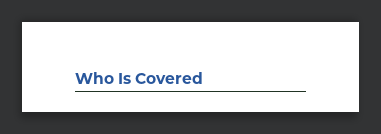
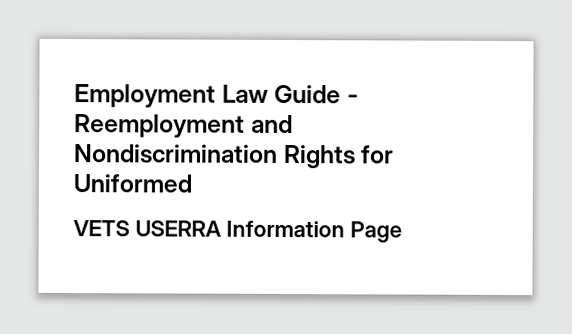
[75,72,204,84] Who Is Covered -> [74,84,359,108] [74,114,293,138] [74,144,395,169] [73,174,192,193] [73,220,402,243] Employment Law Guide - Reemployment and Nondiscrimination Rights for Uniformed // VETS USERRA Information Page

